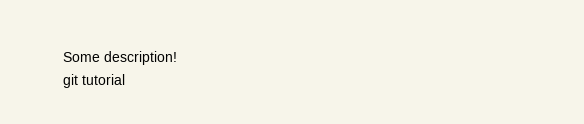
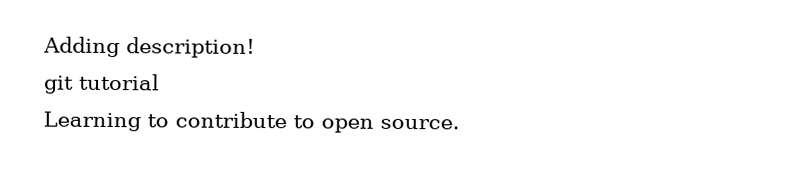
[63,52,100,62] Some -> [43,36,120,58] Adding
(125, 79) none -> [43,111,460,133] // Learning to contribute to open source.

